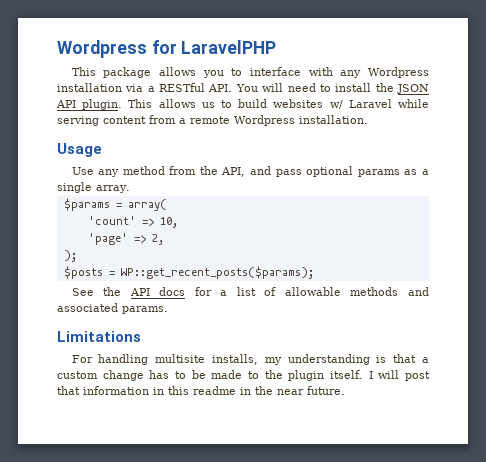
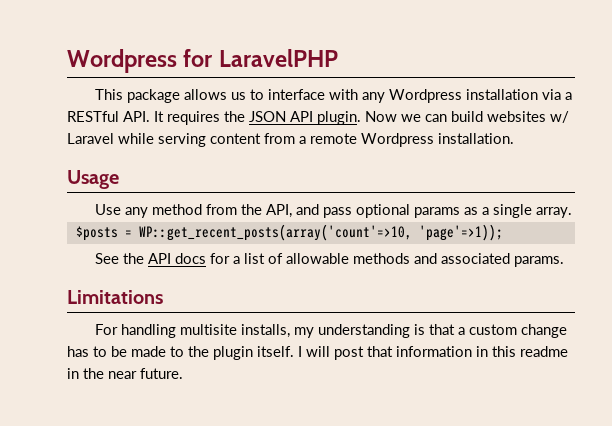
[202,70,224,78] you -> [230,92,246,100] us
[235,83,430,94] [56,99,232,110] You will need to install the JSON API plugin. This allows us to -> [154,111,447,125] It requires the JSON API plugin. Now we can
[63,198,167,211] [87,216,178,228] [87,233,164,245] [63,250,77,262] // $params = array( // 'count' => 10, // 'page' => 2, // ); -> (572, 212) none
[120,266,314,279] WP::get_recent_posts($params); -> [138,224,503,241] WP::get_recent_posts(array('count'=>10, 'page'=>1));

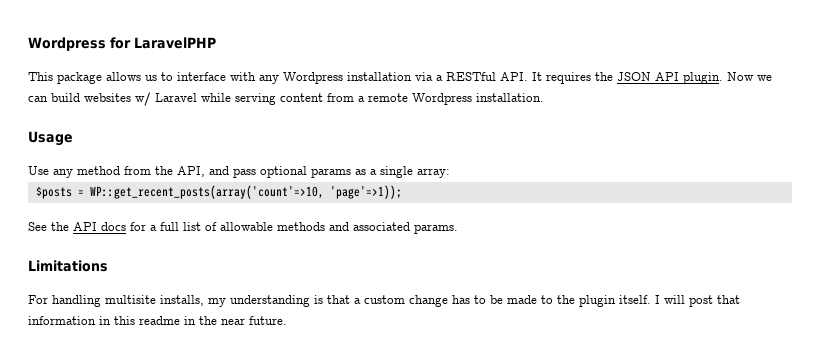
[535,207,572,218] array. -> [417,168,450,178] array:
(240, 260) none -> [160,222,179,231] full

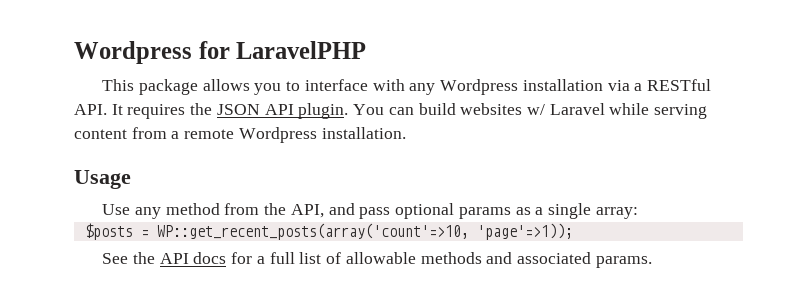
[145,75,157,81] us -> [254,83,282,95] you
[727,72,772,81] Now we -> [353,104,385,115] You
[28,260,108,272] [28,295,740,307] [28,316,287,325] // Limitations // For handling multisite installs, my understanding is that a custom change has to be made to the plugin itself. I will post that information in this readme in the near future. -> (652, 262) none

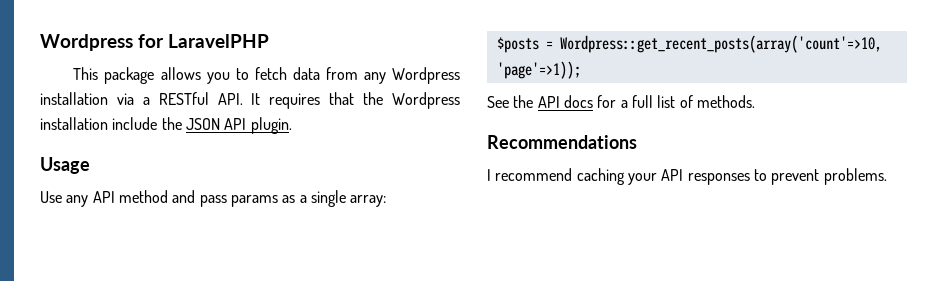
[304,79,405,91] interface with -> [254,67,358,80] fetch data from
(186, 111) none -> [329,92,461,109] [40,117,158,130] that the Wordpress installation include
[353,103,708,119] [74,127,406,143] You can build websites w/ Laravel while serving content from a remote Wordpress installation. -> (292, 125) none
[165,203,324,218] method from the API, -> [92,190,168,203] API method
[395,203,455,219] optional -> (227, 201) none
[156,223,469,240] WP::get_recent_posts(array('count'=>10, -> [559,35,882,53] Wordpress::get_recent_posts(array('count'=>10,
[345,252,652,268] allowable methods and associated params. -> [696,95,755,108] [487,135,637,149] [487,168,887,185] methods. // Recommendations // I recommend caching your API responses to prevent problems.

